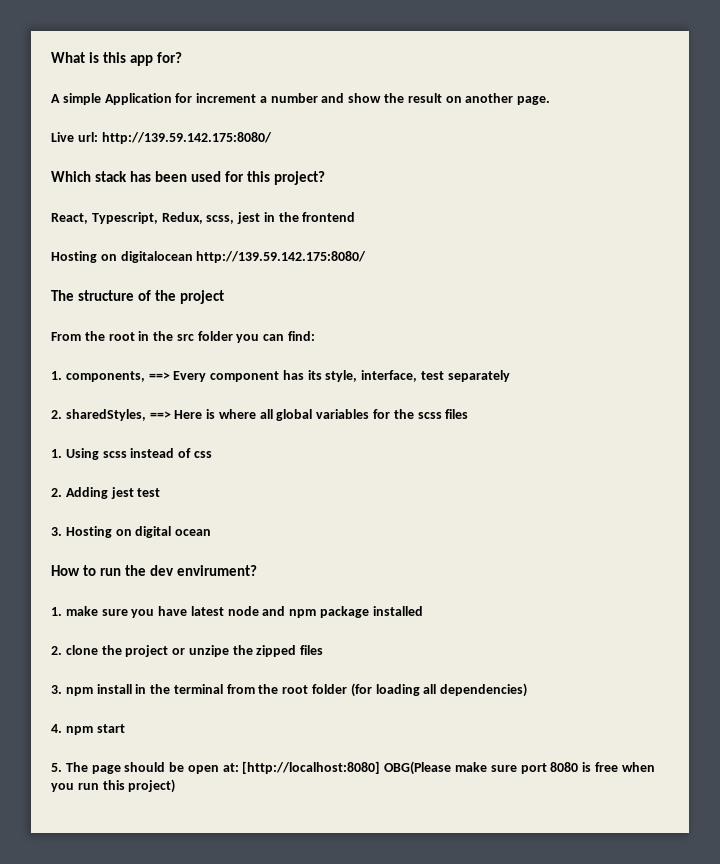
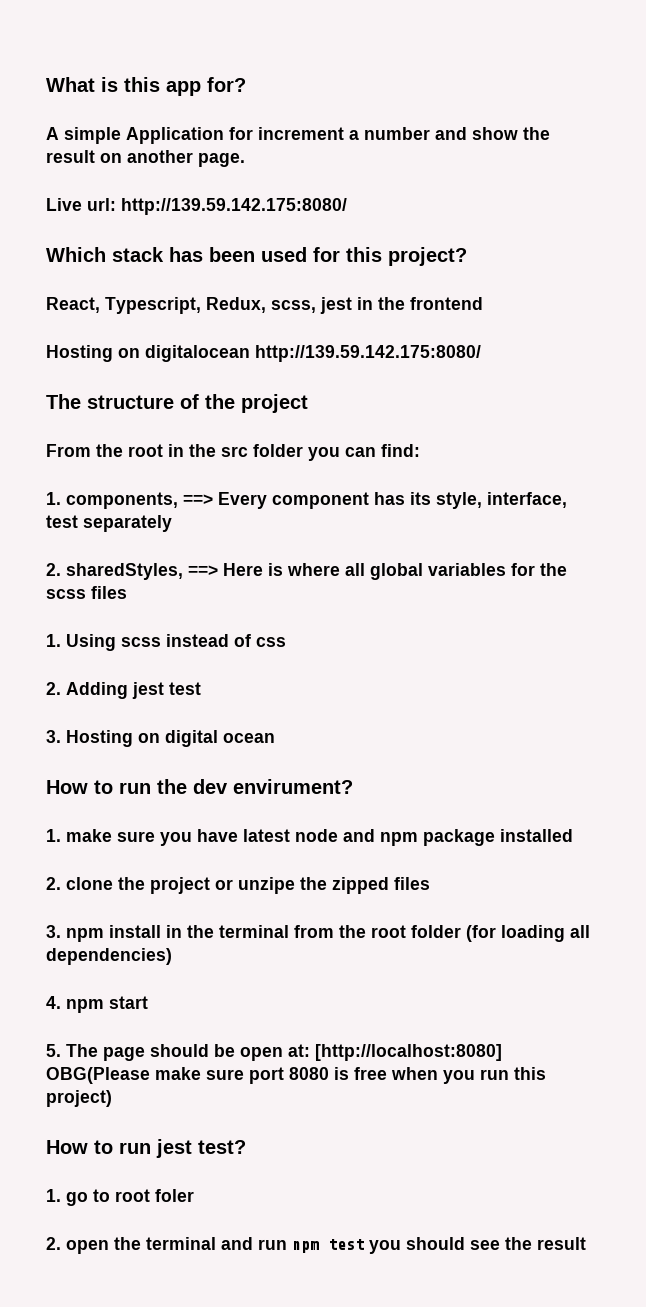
(176, 786) none -> [46,1139,246,1158] [46,1189,194,1206] [46,1237,586,1254] // How to run jest test? // 1. go to root foler // 2. open the terminal and run npm test you should see the result

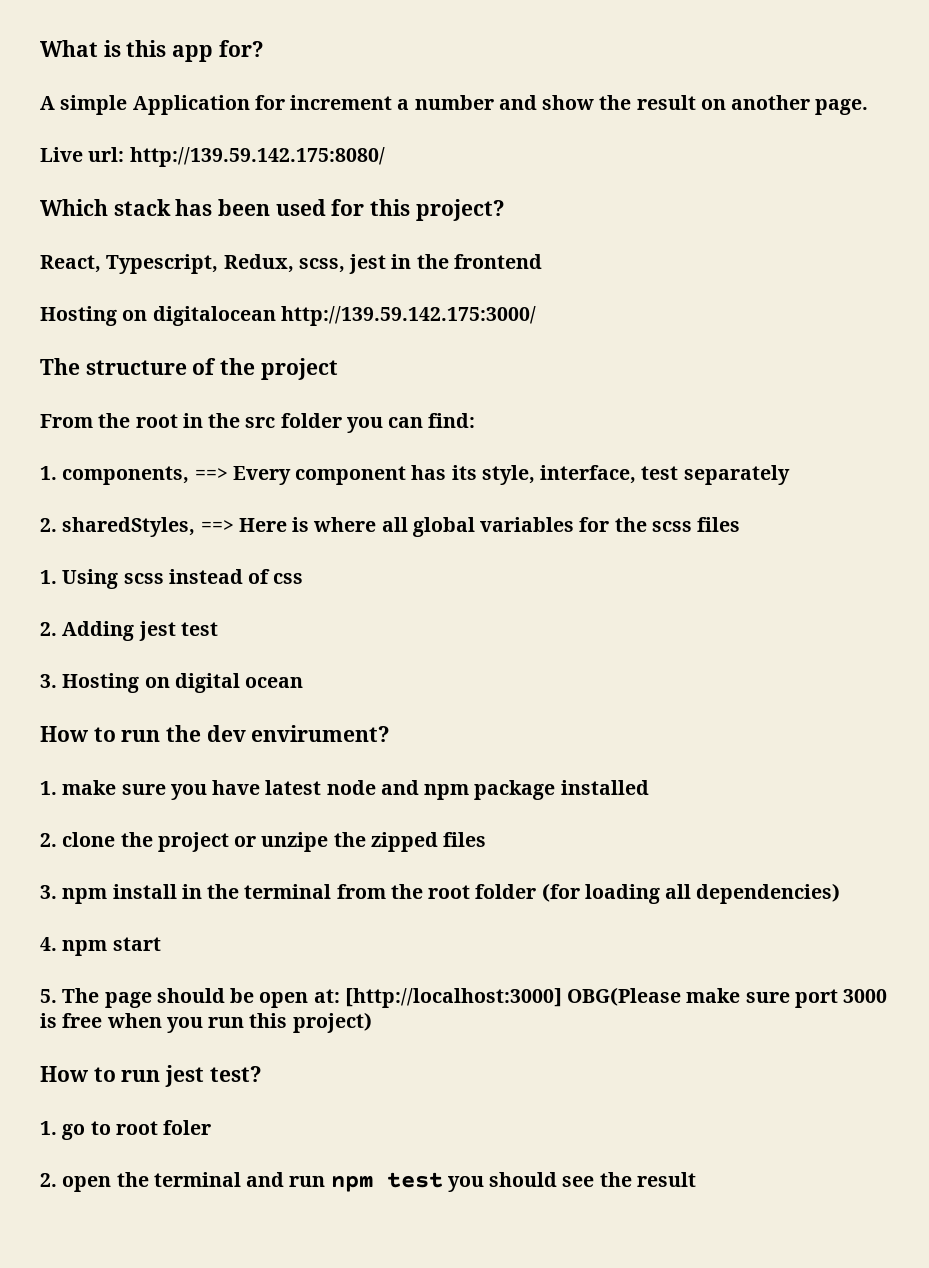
[255,345,481,362] http://139.59.142.175:8080/ -> [280,306,536,326] http://139.59.142.175:3000/
[315,1044,502,1061] [http://localhost:8080] -> [344,988,562,1008] [http://localhost:3000]
[289,1067,329,1080] 8080 -> [843,989,888,1003] 3000

